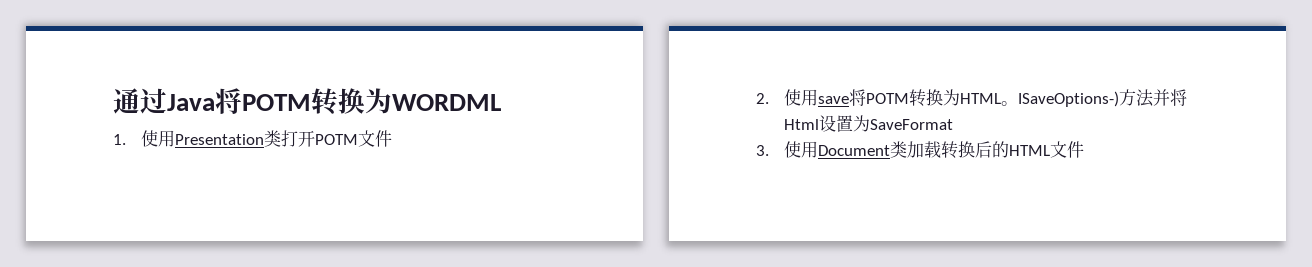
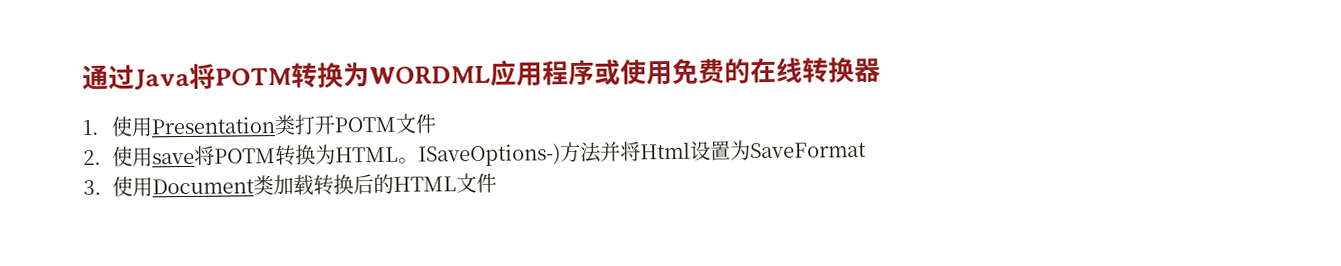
(501, 102) none -> [490,57,881,87] 应用程序或使用免费的在线转换器

